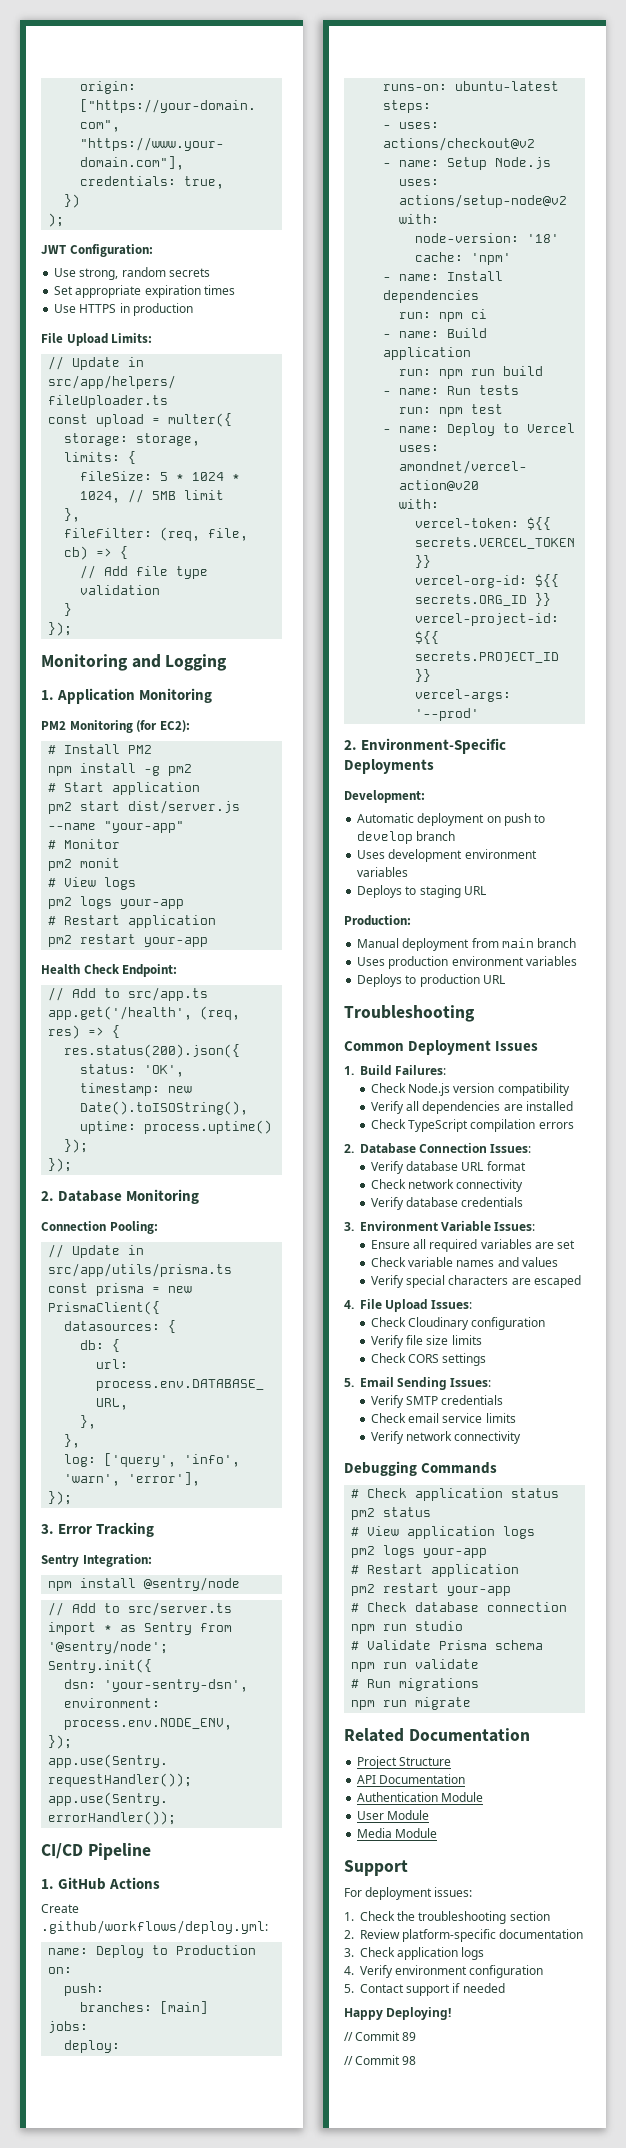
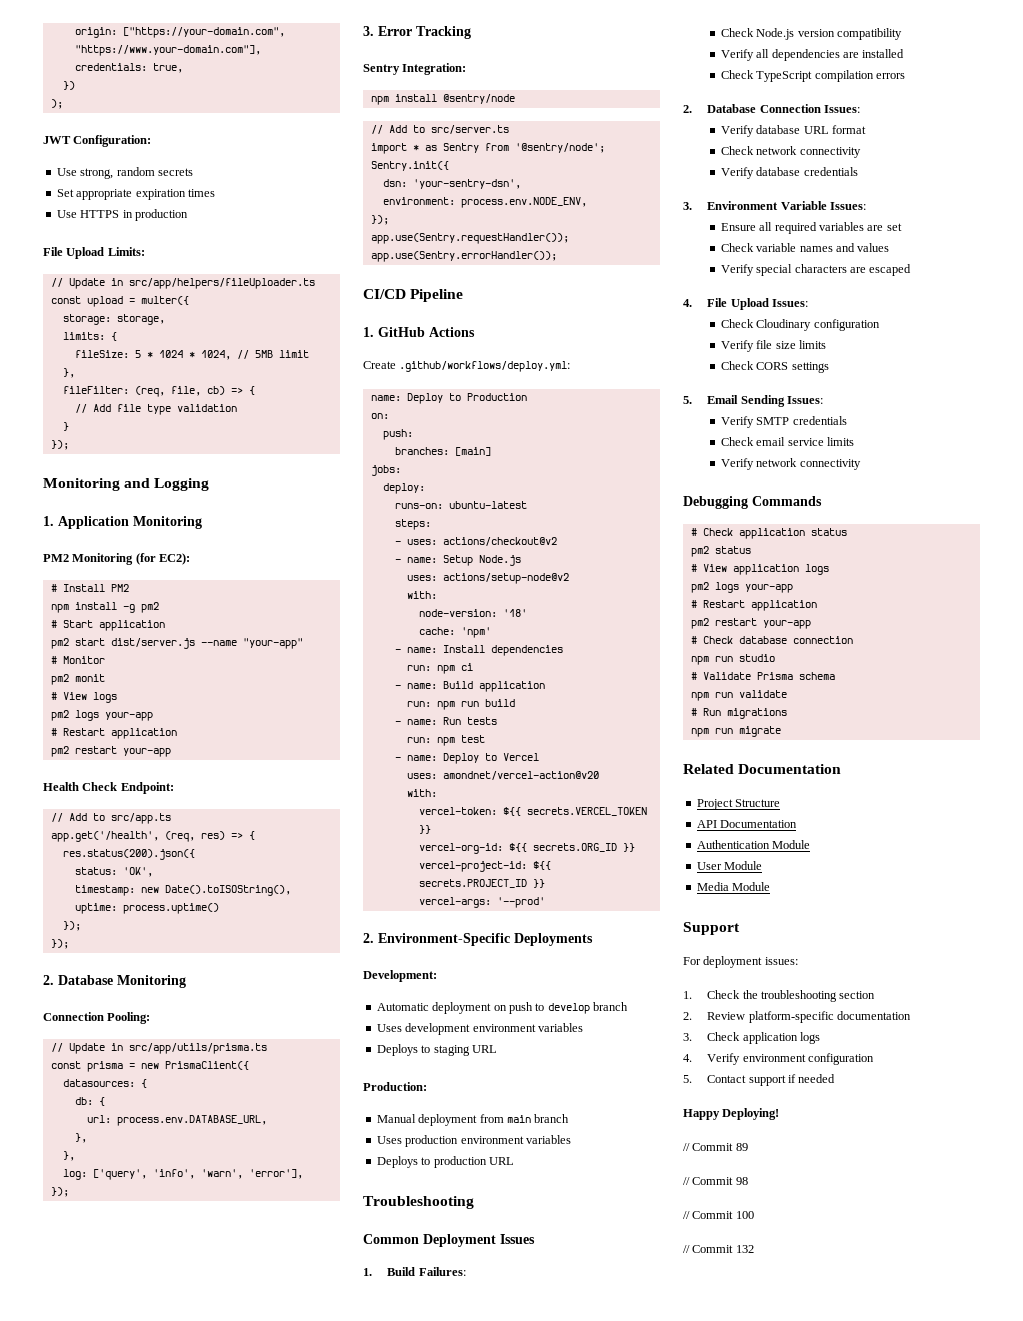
(417, 2060) none -> [683,1211,754,1219] [683,1245,754,1253] // // Commit 100 // // Commit 132

